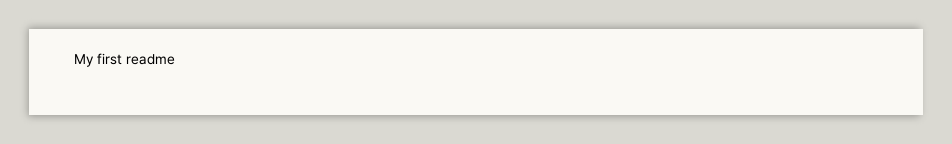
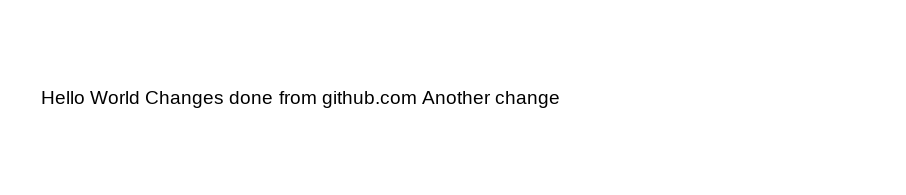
[74,53,175,67] My first readme -> [41,91,560,108] Hello World Changes done from github.com Another change

